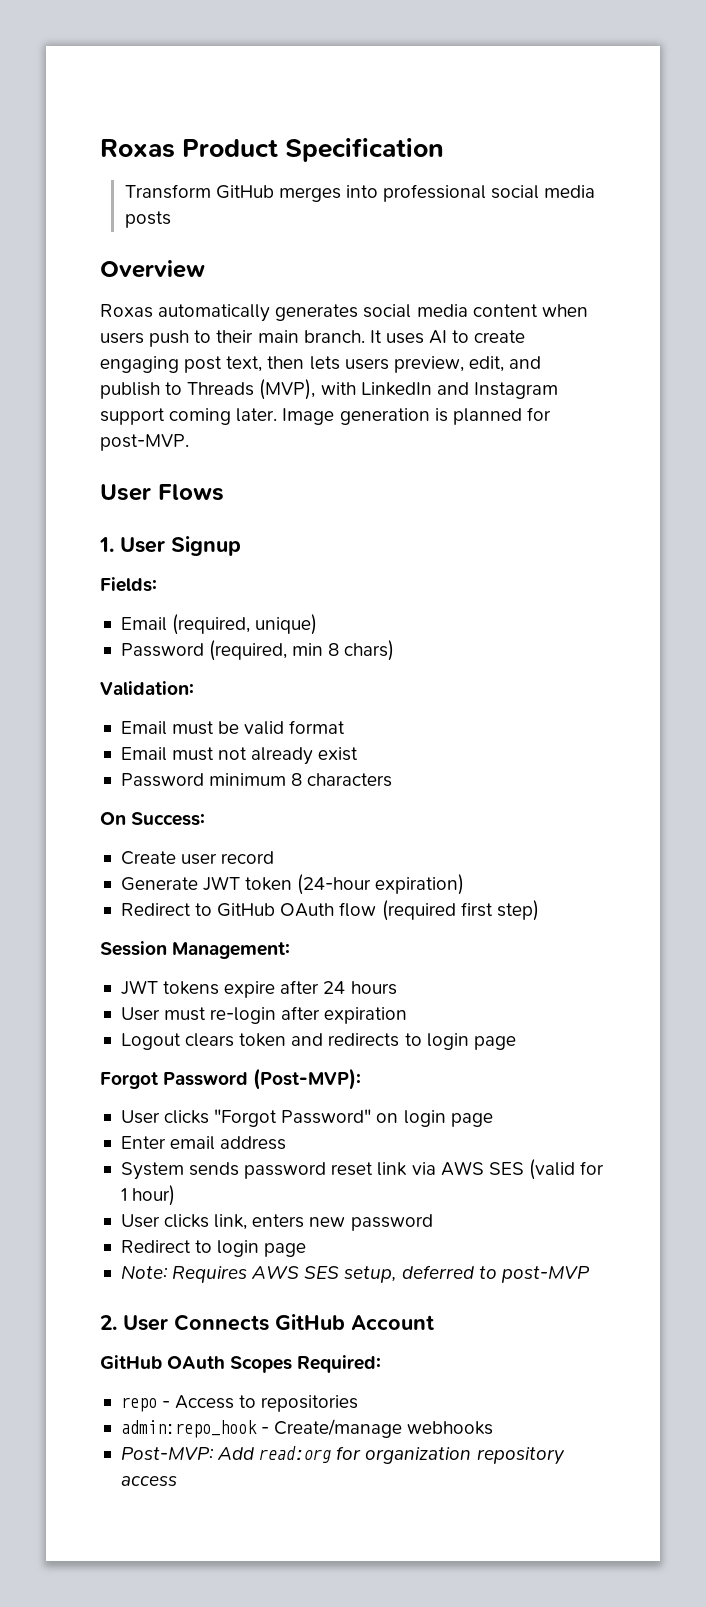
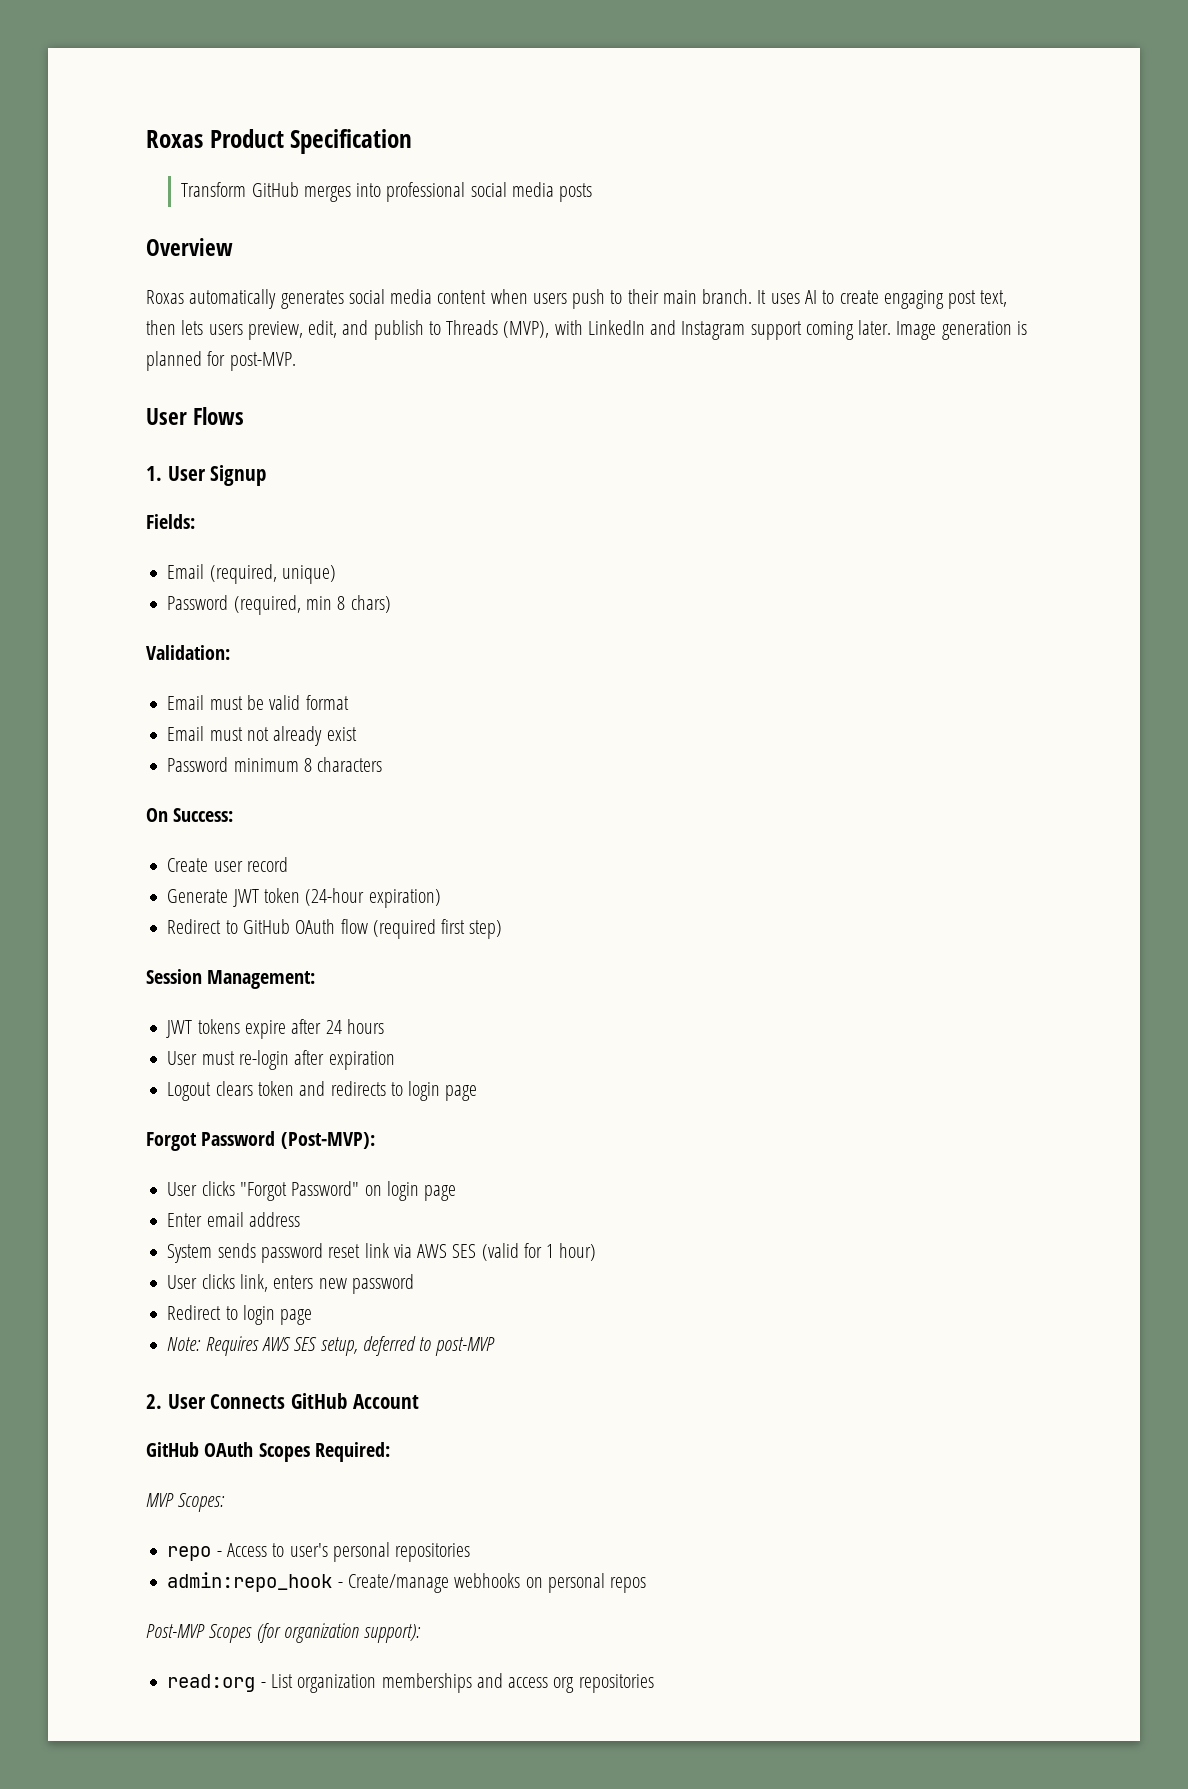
(382, 1364) none -> [146,1493,226,1512] // MVP Scopes:
(257, 1401) none -> [289,1542,390,1562] user's personal
[120,1446,565,1465] [120,1475,177,1486] // Post-MVP: Add read:org for organization repository access -> [525,1573,647,1593] [146,1623,422,1643] [167,1673,654,1693] on personal repos // Post-MVP Scopes (for organization support): // read:org - List organization memberships and access org repositories

